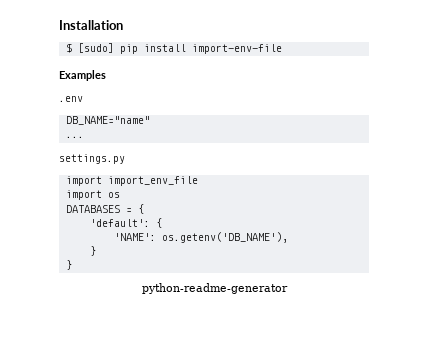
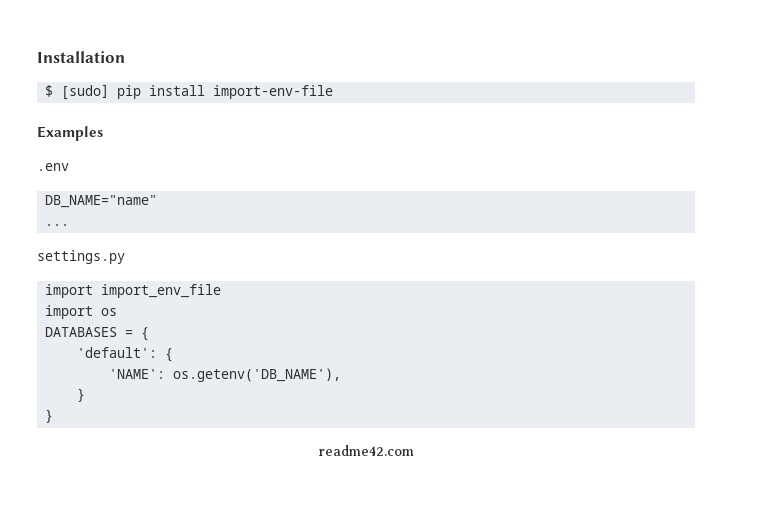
[141,283,288,294] python-readme-generator -> [318,445,414,456] readme42.com

